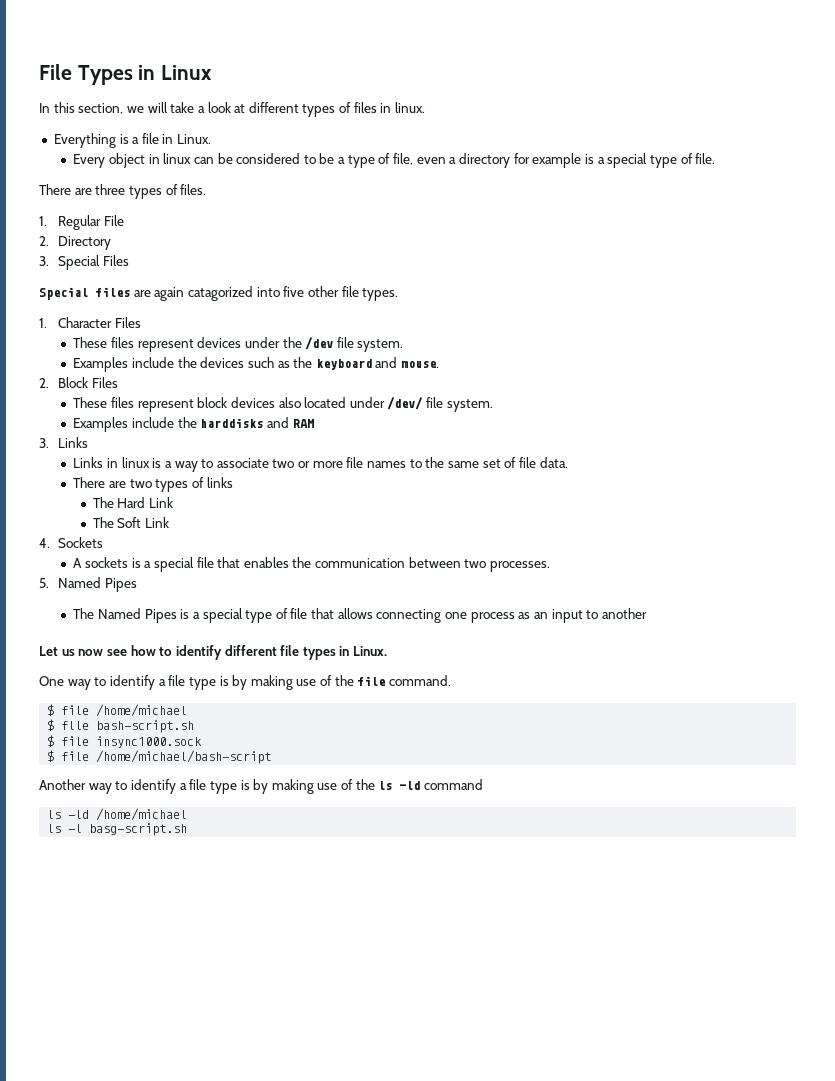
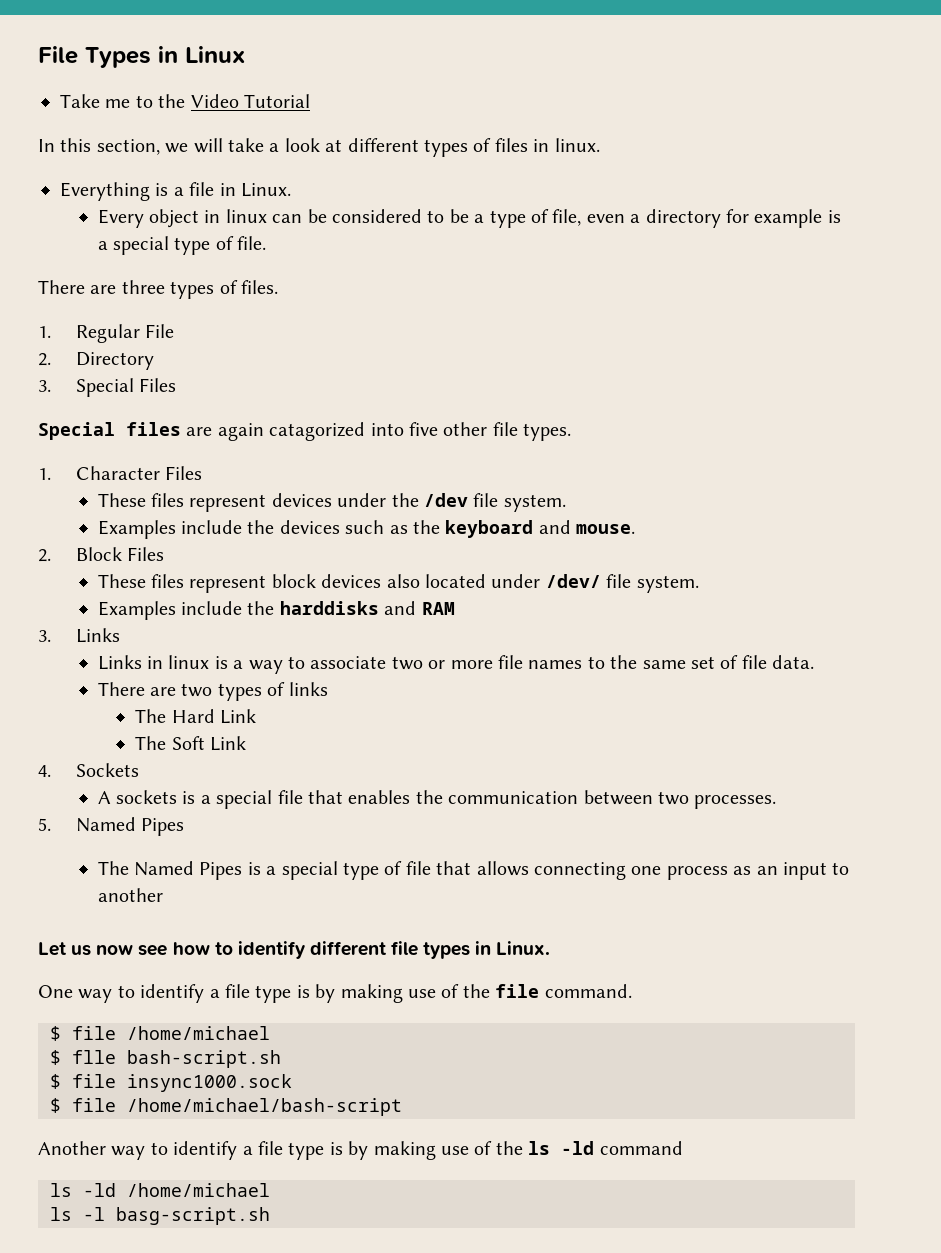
(212, 72) none -> [60,94,310,108] // Take me to the Video Tutorial

